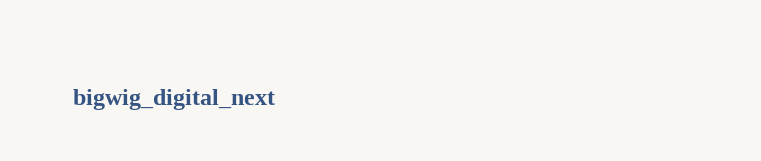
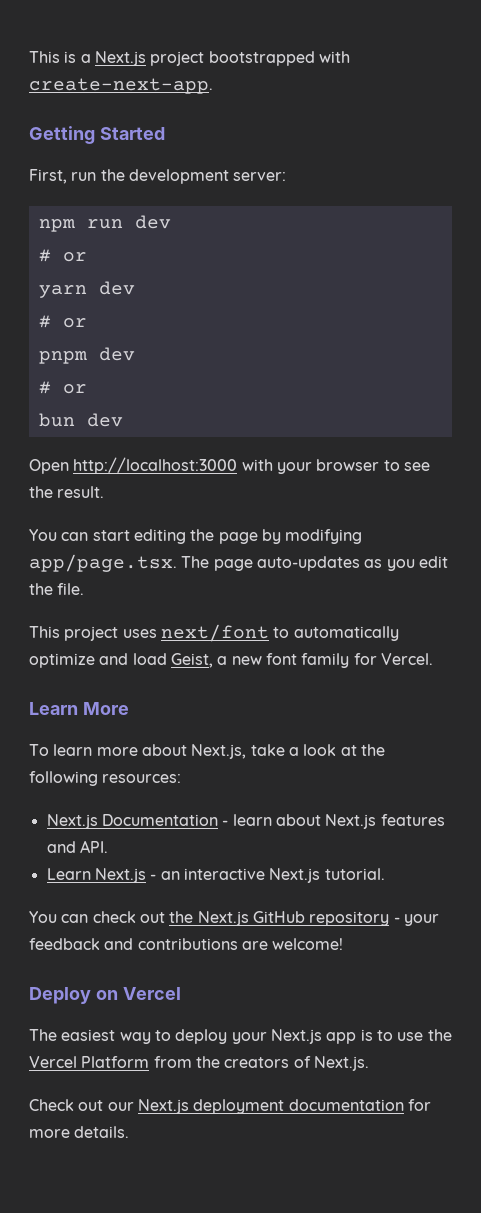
[73,89,275,110] bigwig_digital_next -> [29,51,350,66] [29,78,213,94] [29,126,165,144] [29,169,287,184] [38,215,171,232] [38,249,87,262] [38,281,135,298] [38,315,87,328] [38,347,135,364] [38,381,87,394] [38,413,123,427] [29,457,430,474] [29,486,105,498] [29,529,363,544] [29,554,448,572] [29,583,85,595] [29,624,399,642] [29,653,433,668] [29,702,129,715] [29,744,385,759] [29,771,182,786] [46,814,445,829] [46,840,108,853] [46,868,385,883] [29,911,439,926] [29,938,344,950] [29,987,181,1004] [29,1029,452,1044] [29,1056,369,1071] [29,1099,431,1114] [29,1126,130,1138] This is a Next.js project bootstrapped with create-next-app. // Getting Started // First, run the development server: // npm run dev // # or // yarn dev // # or // pnpm dev // # or // bun dev // Open http://localhost:3000 with your browser to see the result. // You can start editing the page by modifying app/page.tsx. The page auto-updates as you edit the file. // This project uses next/font to automatically optimize and load Geist, a new font family for Vercel. // Learn More // To learn more about Next.js, take a look at the following resources: // Next.js Documentation - learn about Next.js features and API. // Learn Next.js - an interactive Next.js tutorial. // You can check out the Next.js GitHub repository - your feedback and contributions are welcome! // Deploy on Vercel // The easiest way to deploy your Next.js app is to use the Vercel Platform from the creators of Next.js. // Check out our Next.js deployment documentation for more details.

